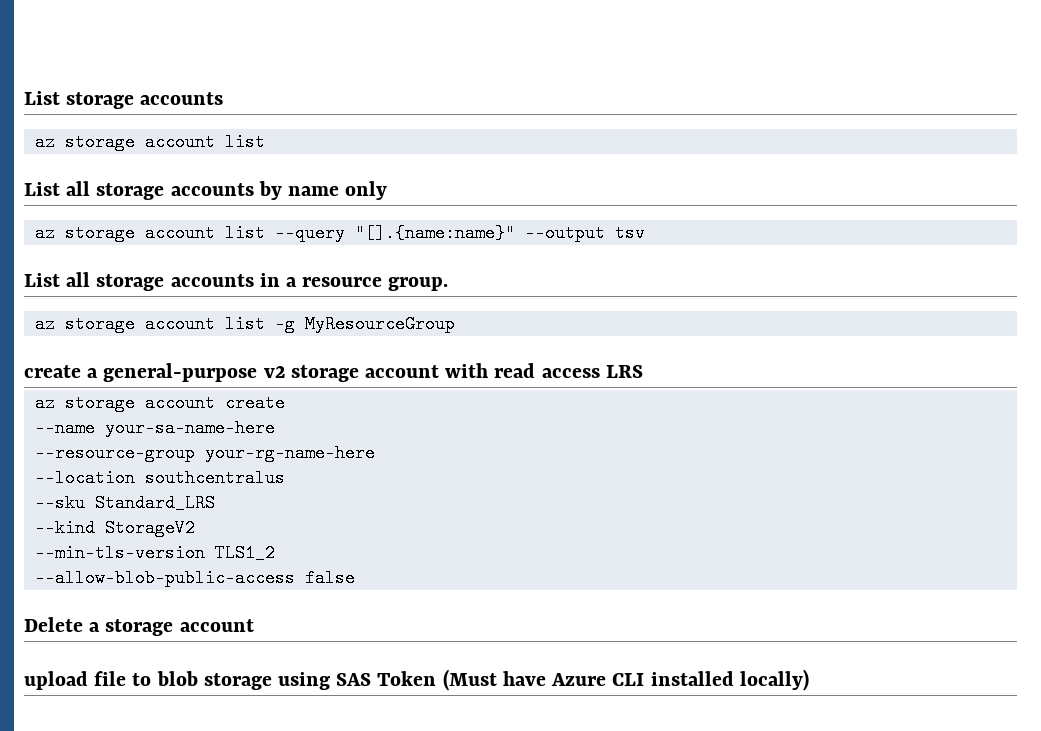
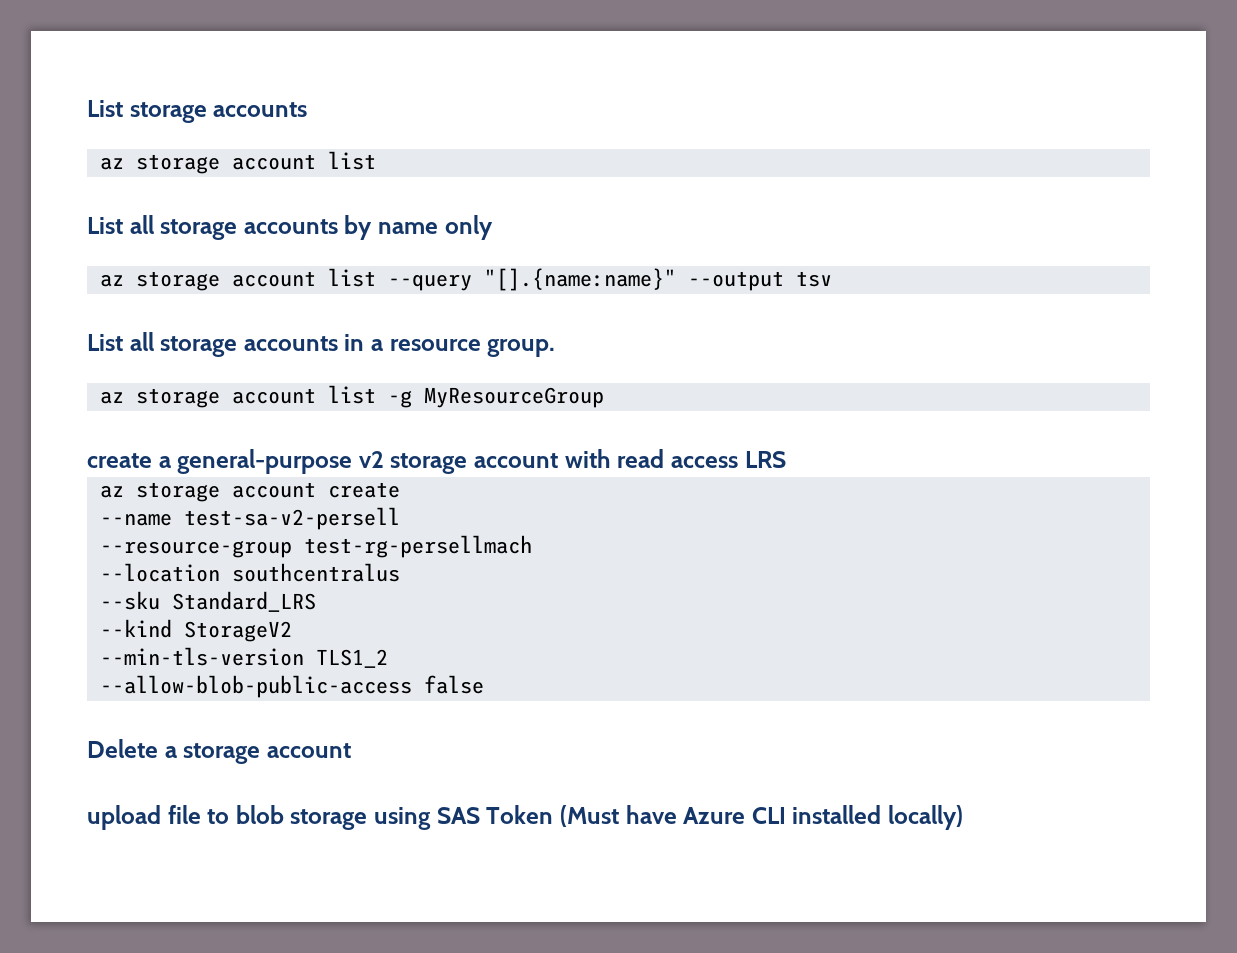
[104,419,275,437] your-sa-name-here -> [183,507,400,530] test-sa-v2-persell
[204,444,375,462] your-rg-name-here -> [303,535,532,558] test-rg-persellmach

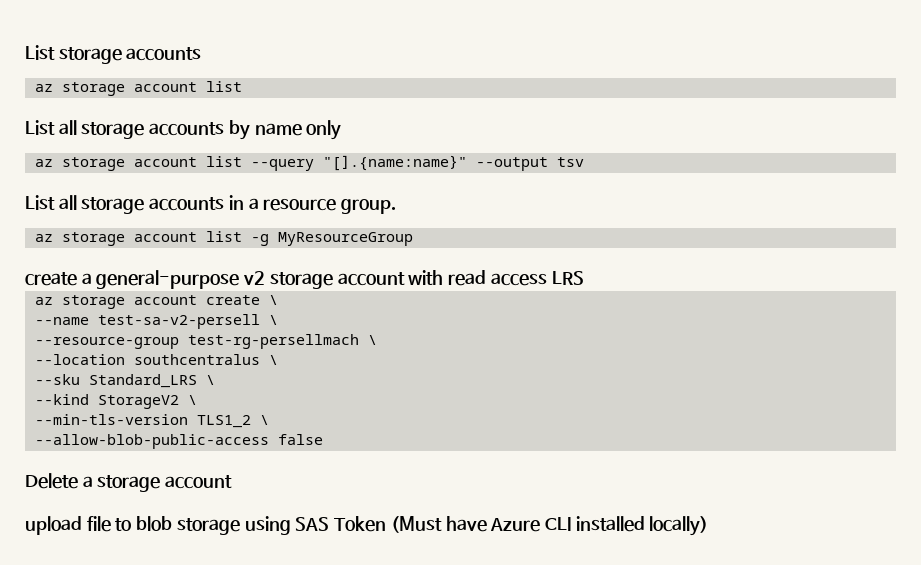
(400, 490) none -> [268,295,278,305] \
(400, 518) none -> [268,315,278,325] \
(532, 546) none -> [367,335,377,345] \
(400, 572) none -> [268,355,278,365] \
(316, 601) none -> [205,375,215,385] \
(292, 631) none -> [187,395,197,405] \
(388, 658) none -> [259,415,269,425] \

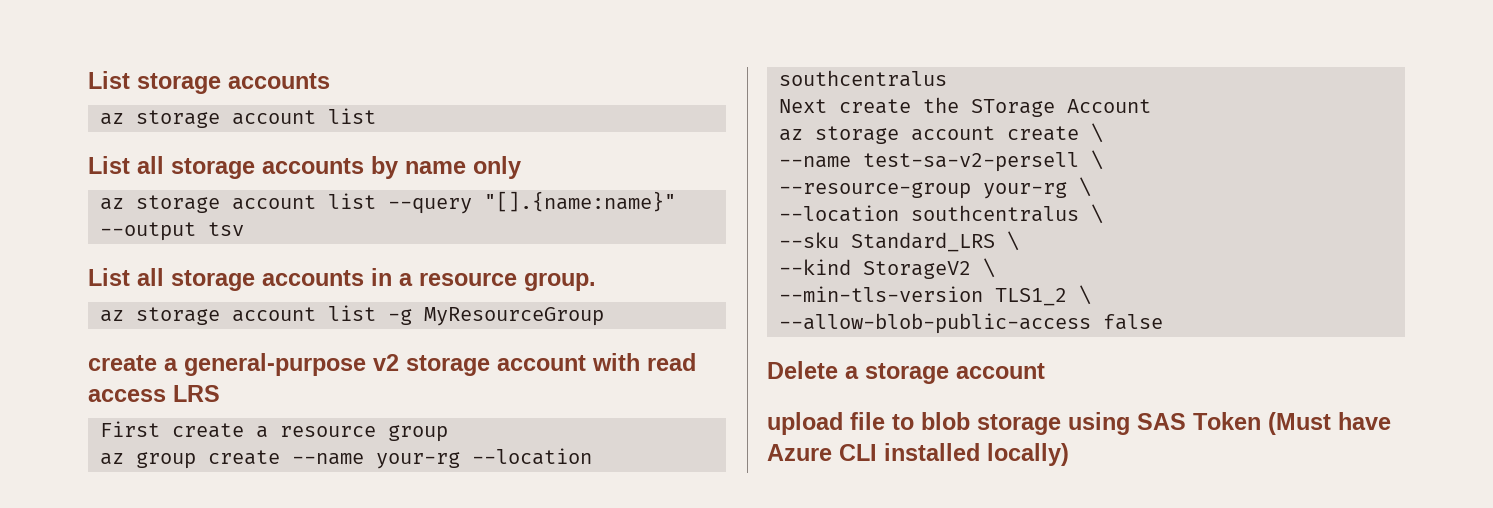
(584, 278) none -> [100,421,449,442] [100,448,593,469] [779,70,948,87] [779,97,1152,117] // First create a resource group // az group create --name your-rg --location southcentralus // Next create the STorage Account
[187,334,359,349] test-rg-persellmach -> [983,182,1068,199] your-rg

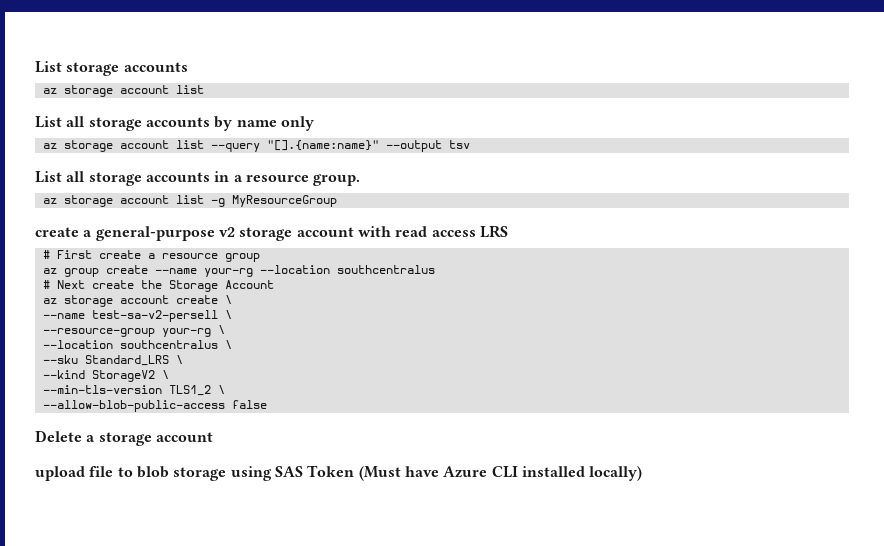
(220, 393) none -> [43,250,51,259] #
(948, 78) none -> [43,280,51,289] #
[971,99,1056,117] STorage -> [169,280,219,292] Storage

